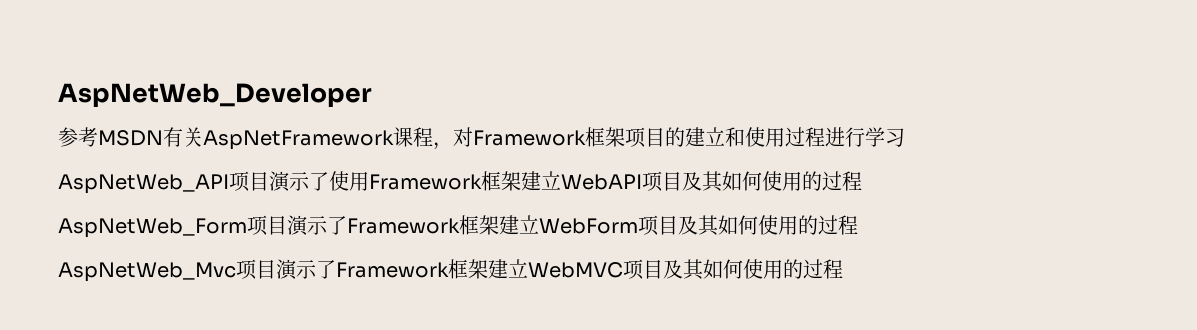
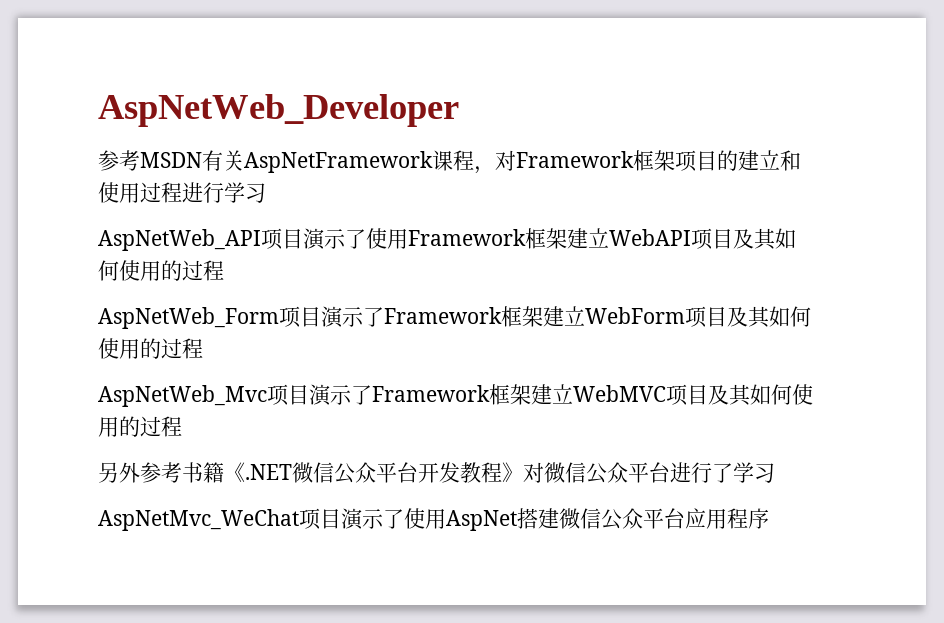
(843, 269) none -> [98,462,775,484] [98,508,769,531] // 另外参考书籍《.NET微信公众平台开发教程》对微信公众平台进行了学习 // AspNetMvc_WeChat项目演示了使用AspNet搭建微信公众平台应用程序

